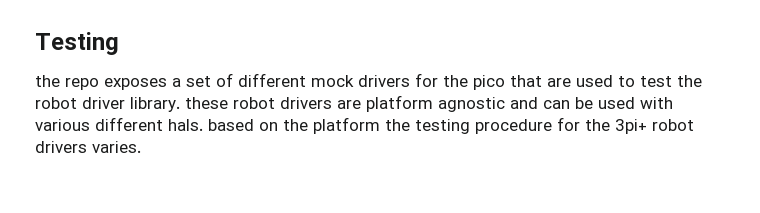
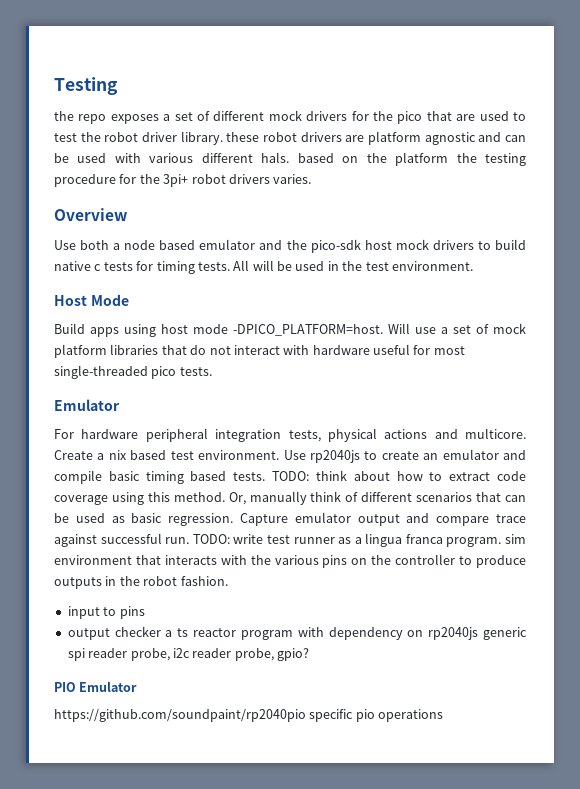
(141, 147) none -> [54,208,127,221] [54,239,526,253] [54,260,473,274] [54,294,129,306] [54,323,526,337] [54,344,465,358] [54,365,212,379] [54,399,120,411] [54,428,526,442] [54,449,526,463] [54,470,526,484] [54,491,527,505] [54,512,526,526] [54,533,526,547] [54,554,527,568] [54,576,228,589] [67,606,145,619] [67,626,527,640] [67,648,309,661] [54,681,138,692] [54,709,444,722] // Overview // Use both a node based emulator and the pico-sdk host mock drivers to build native c tests for timing tests. All will be used in the test environment. // Host Mode // Build apps using host mode -DPICO_PLATFORM=host. Will use a set of mock platform libraries that do not interact with hardware useful for most single-threaded pico tests. // Emulator // For hardware peripheral integration tests, physical actions and multicore. Create a nix based test environment. Use rp2040js to create an emulator and compile basic timing based tests. TODO: think about how to extract code coverage using this method. Or, manually think of different scenarios that can be used as basic regression. Capture emulator output and compare trace against successful run. TODO: write test runner as a lingua franca program. sim environment that interacts with the various pins on the controller to produce outputs in the robot fashion. // input to pins // output checker a ts reactor program with dependency on rp2040js generic spi reader probe, i2c reader probe, gpio? // PIO Emulator // https://github.com/soundpaint/rp2040pio specific pio operations

